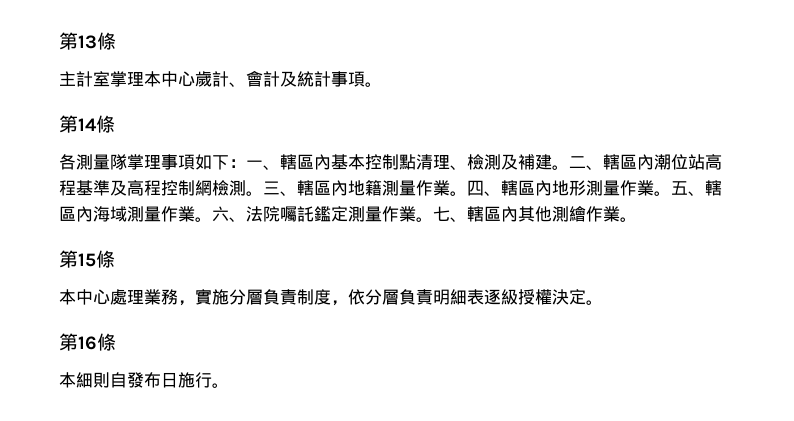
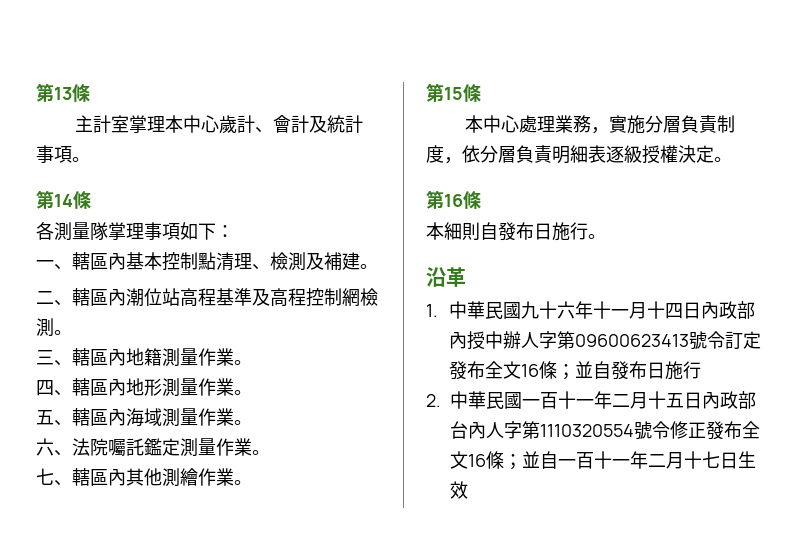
(246, 163) none -> (234, 231) //
(569, 167) none -> (378, 266) //
(263, 193) none -> (72, 332) //
(467, 193) none -> (252, 362) //
(671, 193) none -> (252, 392) //
(212, 219) none -> (252, 422) //
(433, 219) none -> (270, 452) //
(229, 385) none -> [426,267,466,287] [426,301,756,320] [449,331,762,350] [449,361,702,380] [426,391,756,410] [450,421,760,440] [450,451,756,470] [450,481,468,499] // 沿革 // 1.中華民國九十六年十一月十四日內政部內授中辦人字第09600623413號令訂定發布全文16條；並自發布日施行 // 2.中華民國一百十一年二月十五日內政部台內人字第1110320554號令修正發布全文16條；並自一百十一年二月十七日生效

